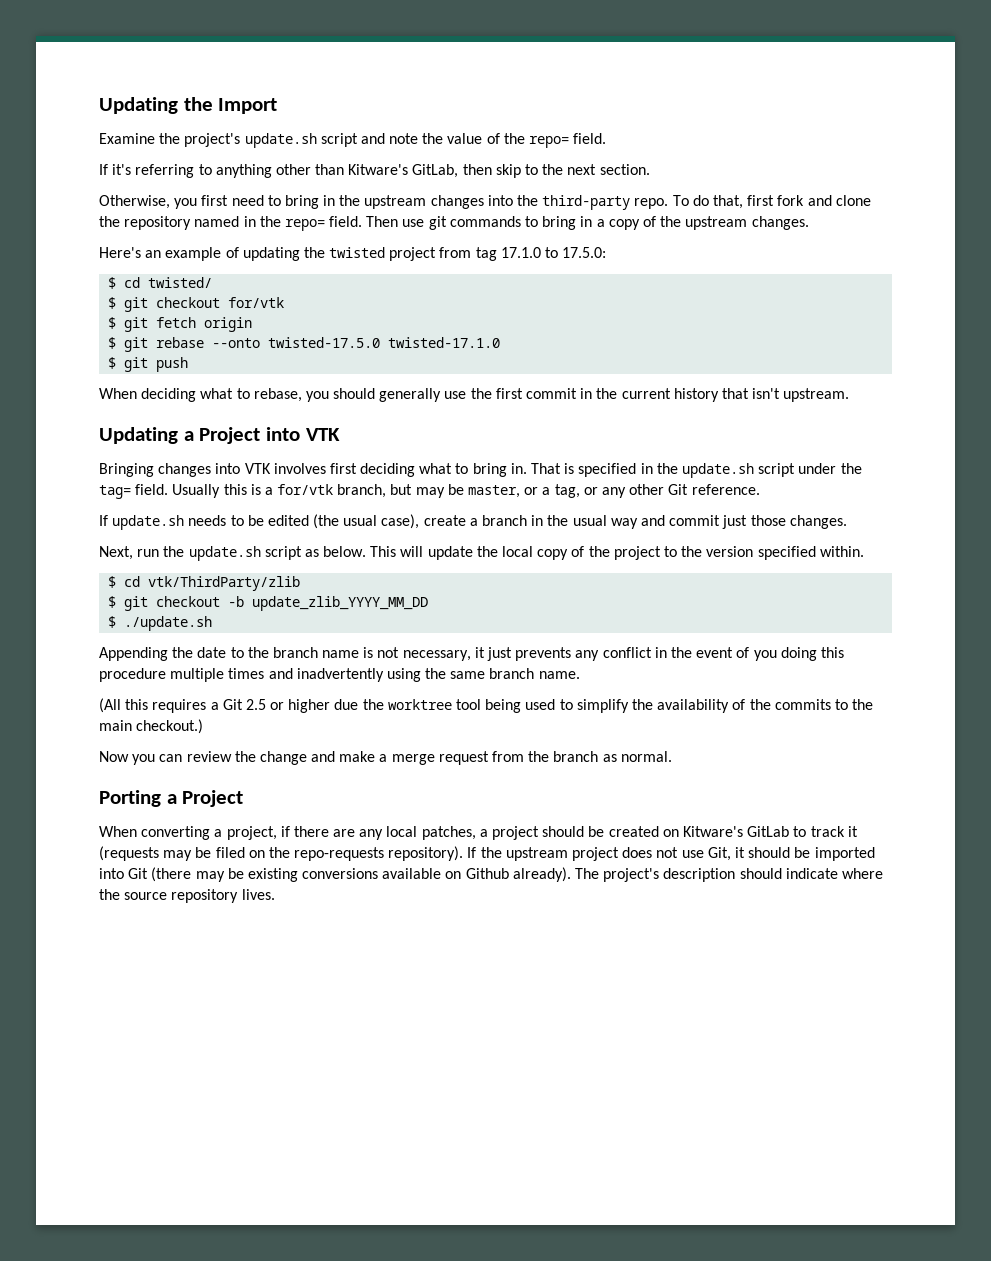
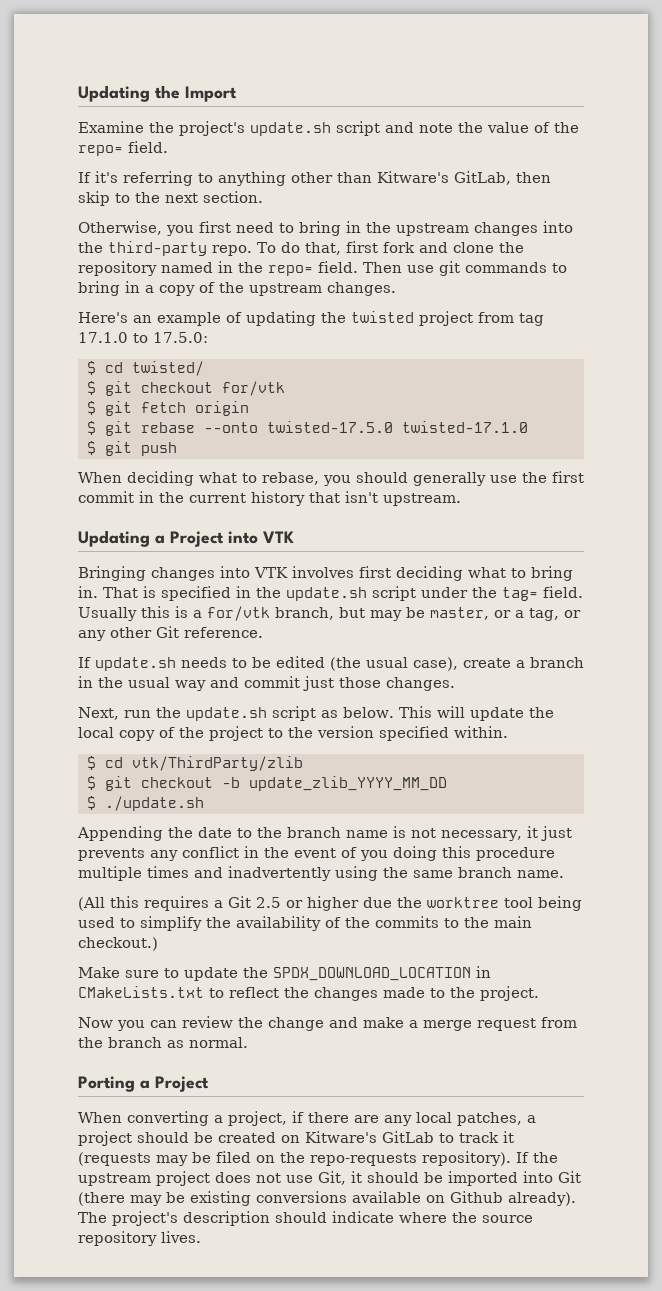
(204, 726) none -> [78,966,491,981] [78,986,539,1001] // Make sure to update the SPDX_DOWNLOAD_LOCATION in CMakeLists.txt to reflect the changes made to the project.

